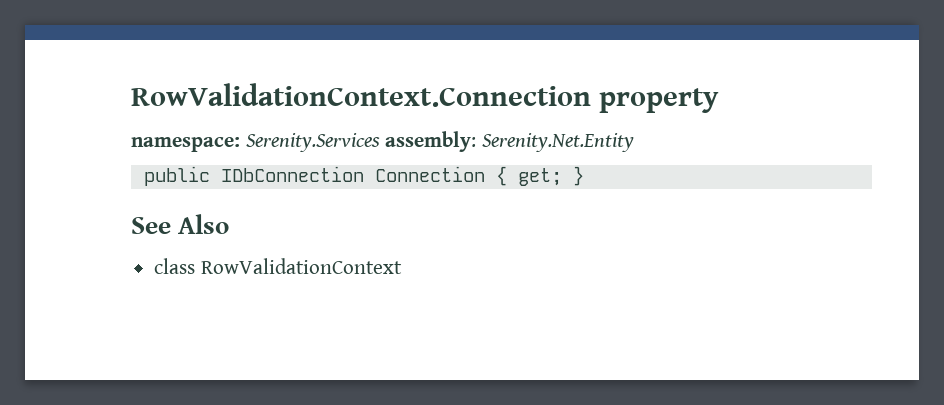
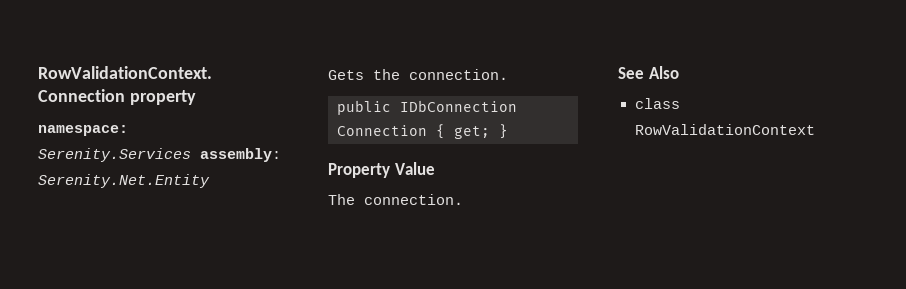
(635, 142) none -> [328,69,508,80] // Gets the connection.
(584, 176) none -> [328,162,435,178] [328,194,463,205] // Property Value // The connection.

